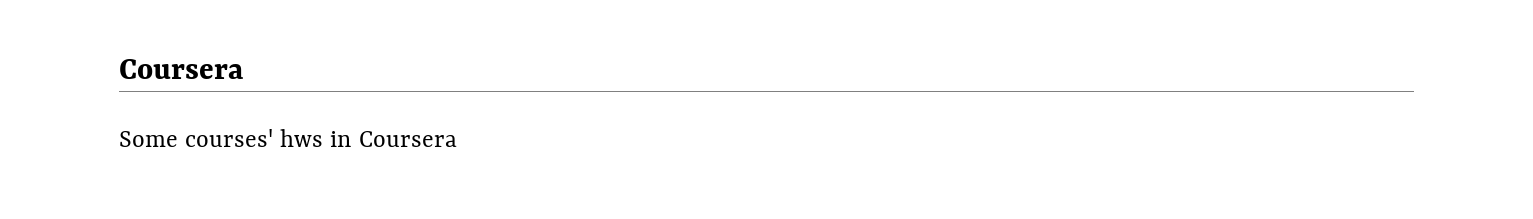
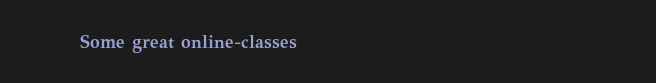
[119,59,243,79] [119,129,457,147] Coursera // Some courses' hws in Coursera -> [80,34,297,53] Some great online-classes

